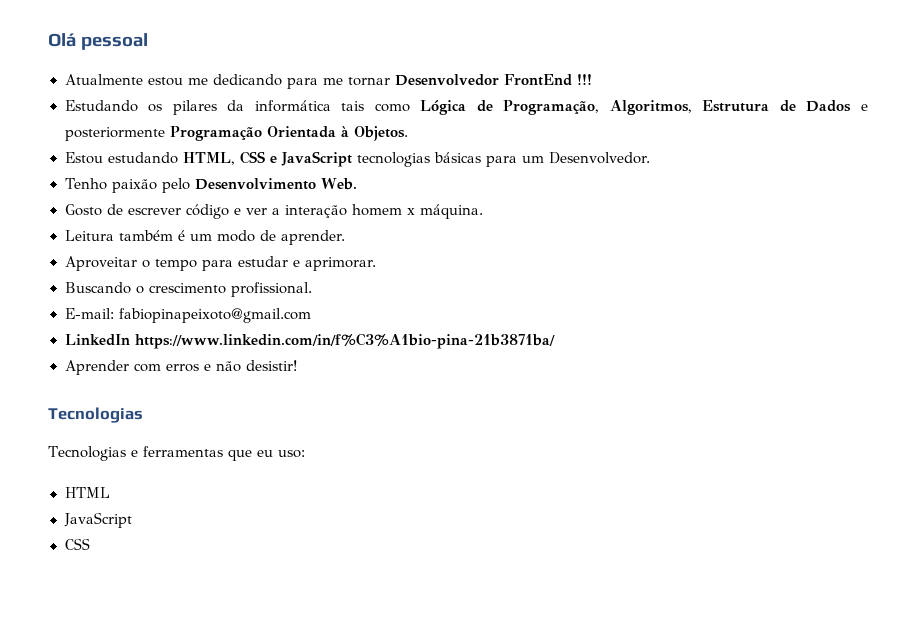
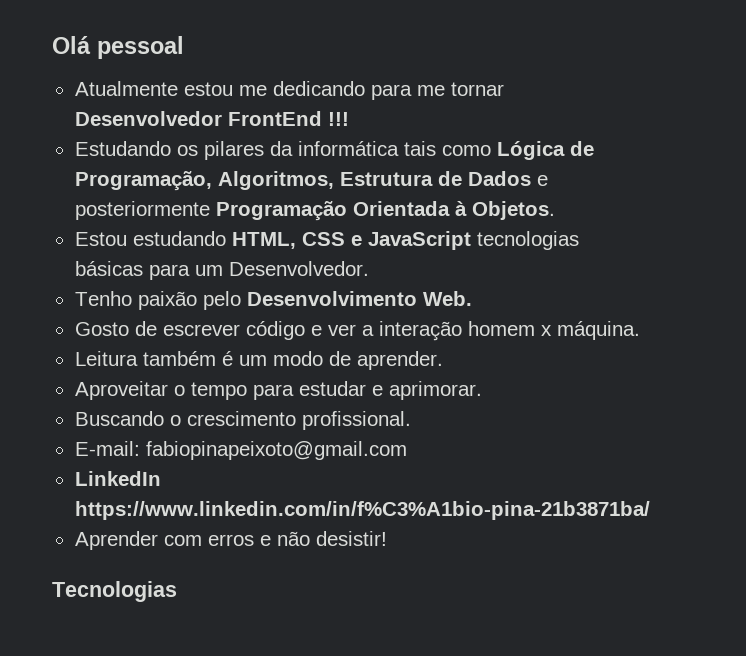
[48,446,305,461] [64,487,110,498] [63,512,132,528] [64,538,90,550] // Tecnologias e ferramentas que eu uso: // HTML // JavaScript // CSS -> (177, 591) none

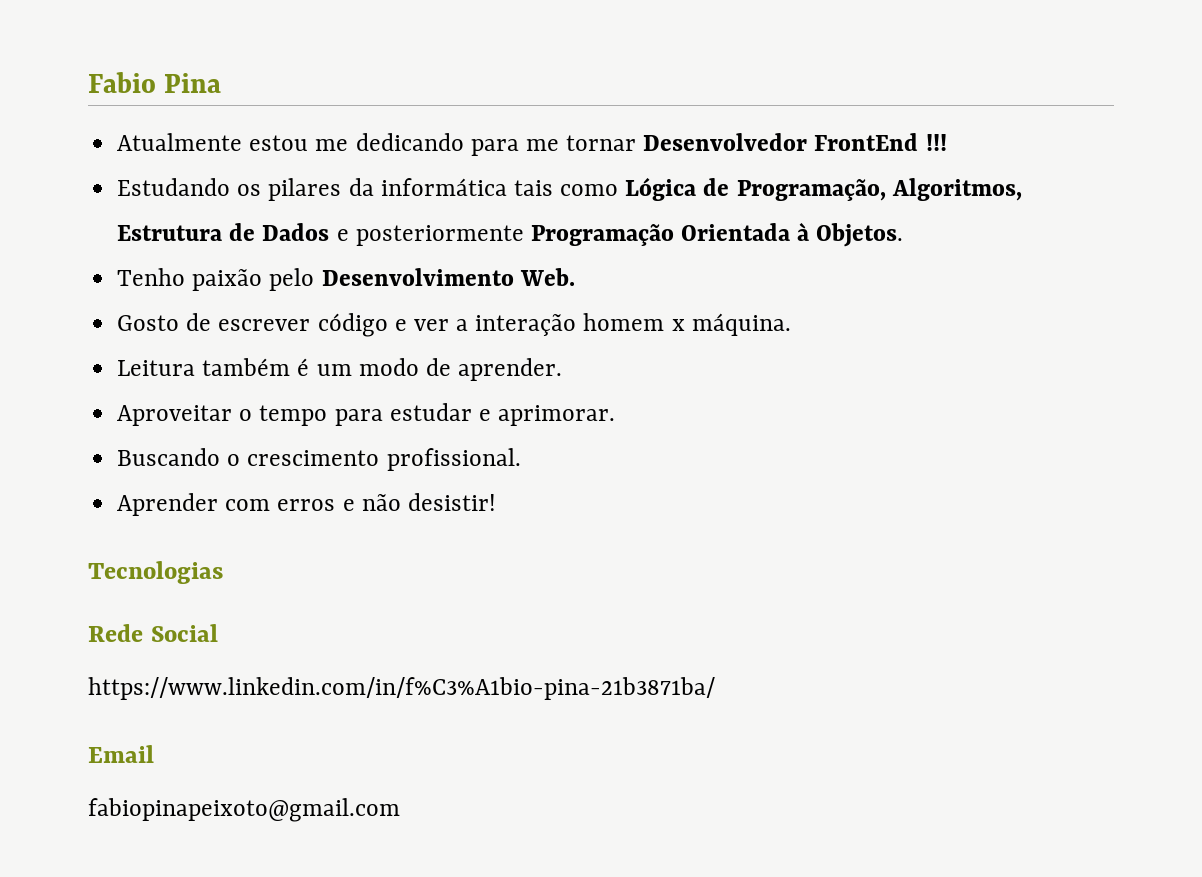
[52,36,184,59] Olá pessoal -> [88,72,222,93] Fabio Pina
[74,231,579,250] [74,261,369,280] // Estou estudando HTML, CSS e JavaScript tecnologias básicas para um Desenvolvedor. -> (904, 235) none
[74,441,407,460] [74,471,161,486] [74,501,650,520] // E-mail: fabiopinapeixoto@gmail.com // LinkedIn https://www.linkedin.com/in/f%C3%A1bio-pina-21b3871ba/ -> (521, 459) none
(177, 591) none -> [88,624,218,642] [88,677,715,700] [88,745,154,763] [88,798,400,822] // Rede Social // https://www.linkedin.com/in/f%C3%A1bio-pina-21b3871ba/ // Email // fabiopinapeixoto@gmail.com

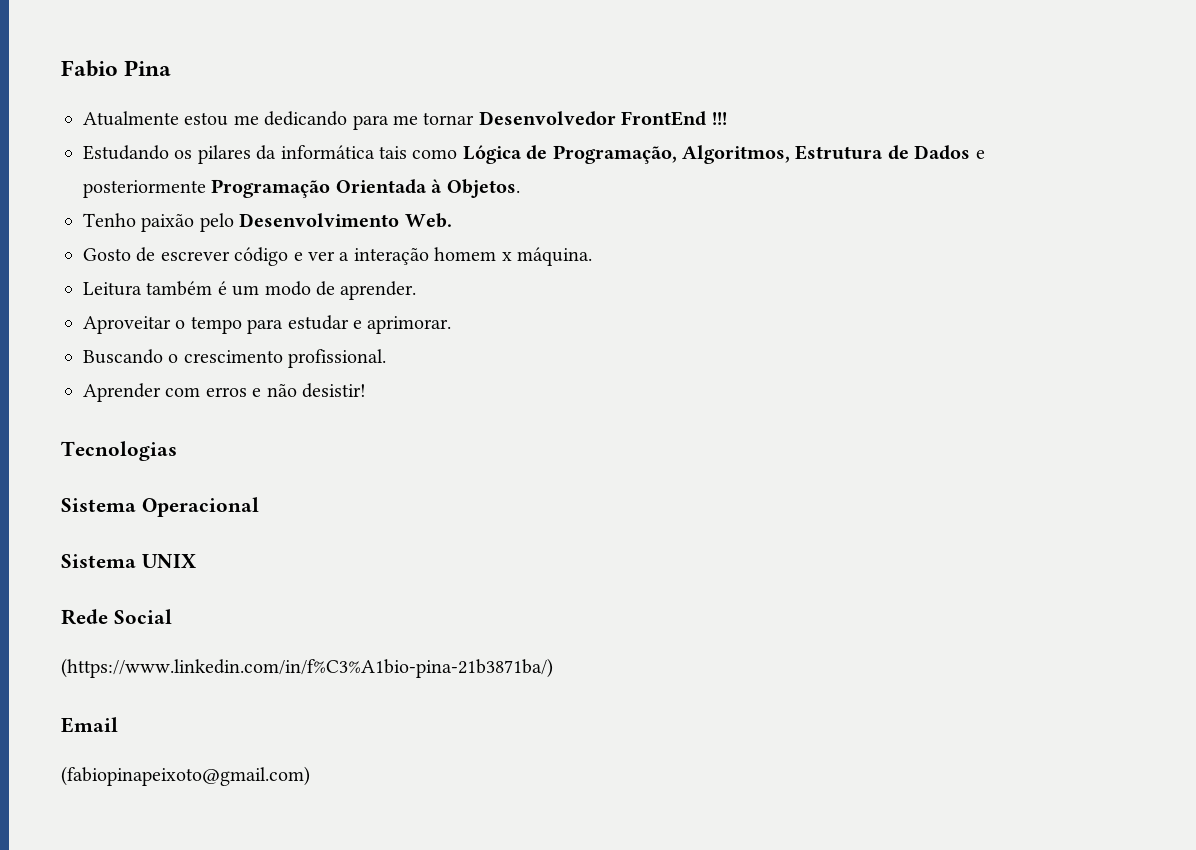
(223, 572) none -> [61,497,259,517] [61,554,196,568] // Sistema Operacional // Sistema UNIX
[88,677,715,700] https://www.linkedin.com/in/f%C3%A1bio-pina-21b3871ba/ -> [61,658,553,678] (https://www.linkedin.com/in/f%C3%A1bio-pina-21b3871ba/)
[88,798,400,822] fabiopinapeixoto@gmail.com -> [61,766,310,786] (fabiopinapeixoto@gmail.com)

